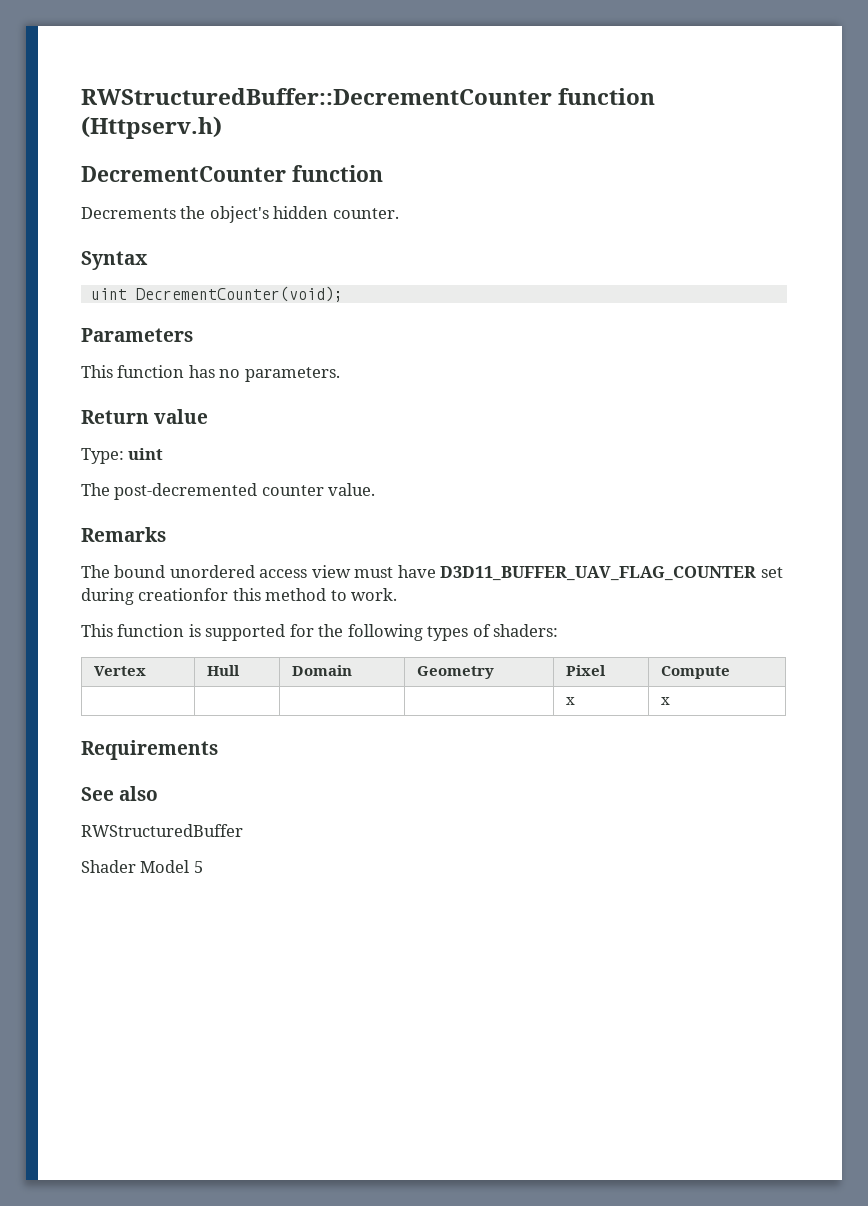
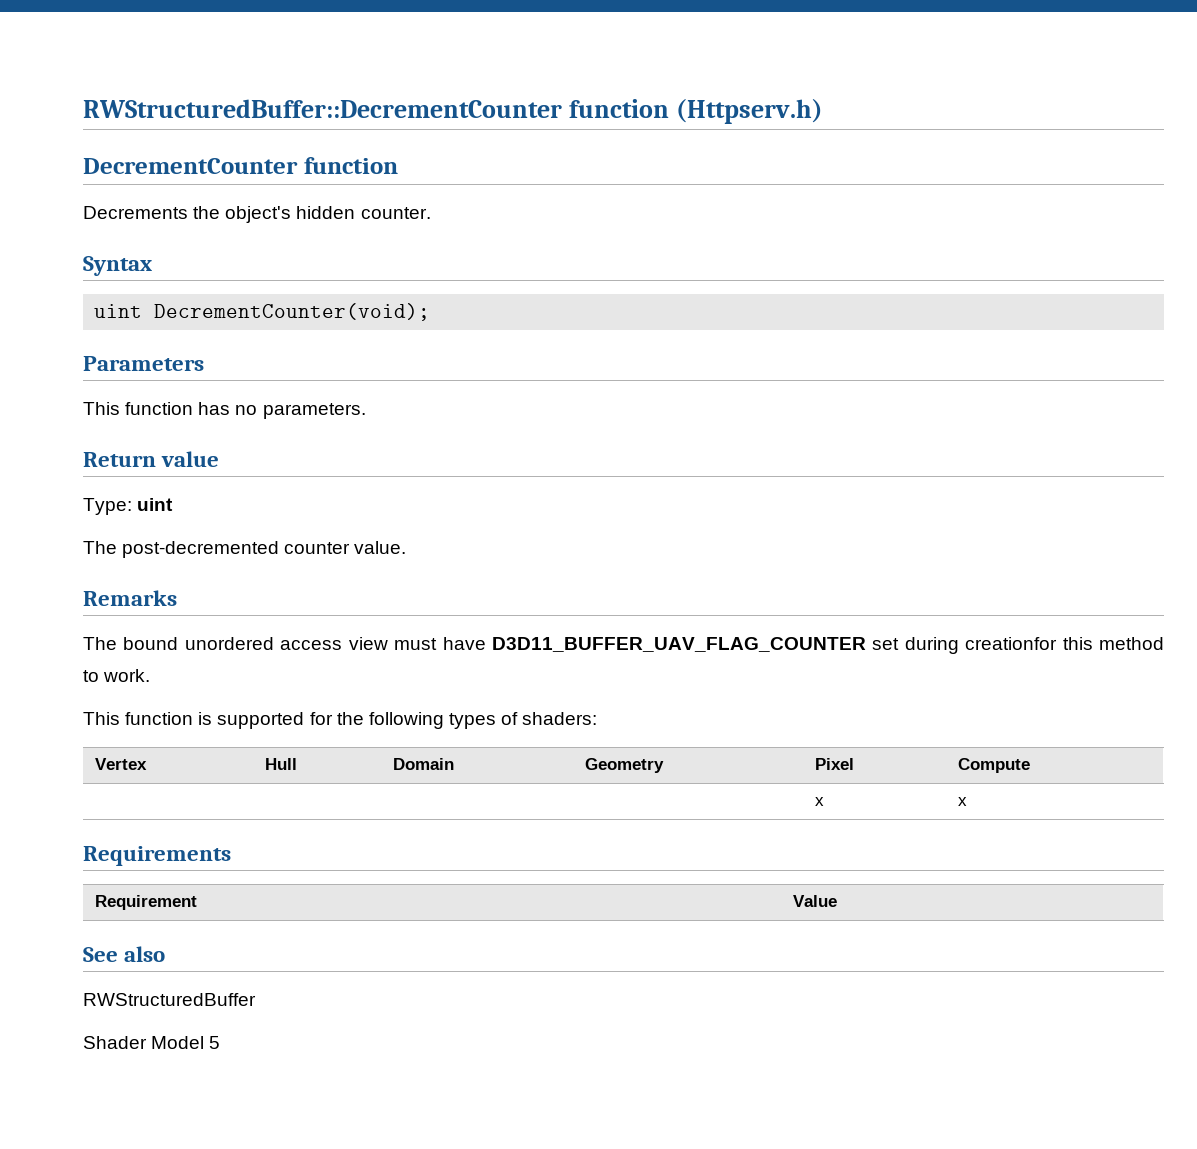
(218, 750) none -> [95,895,198,910] [793,895,838,907] // Requirement | Value

